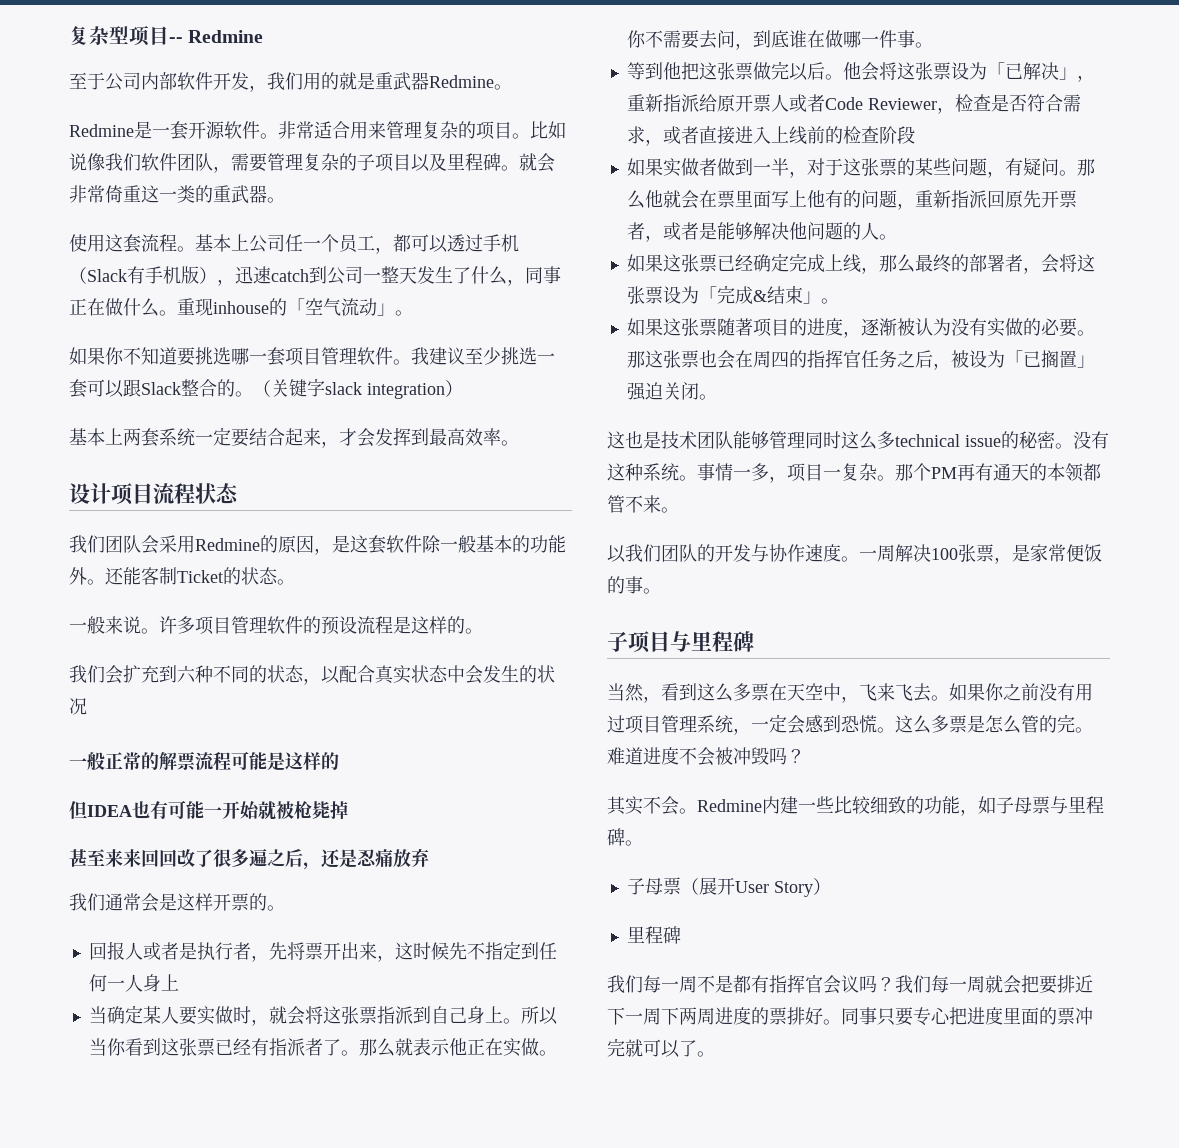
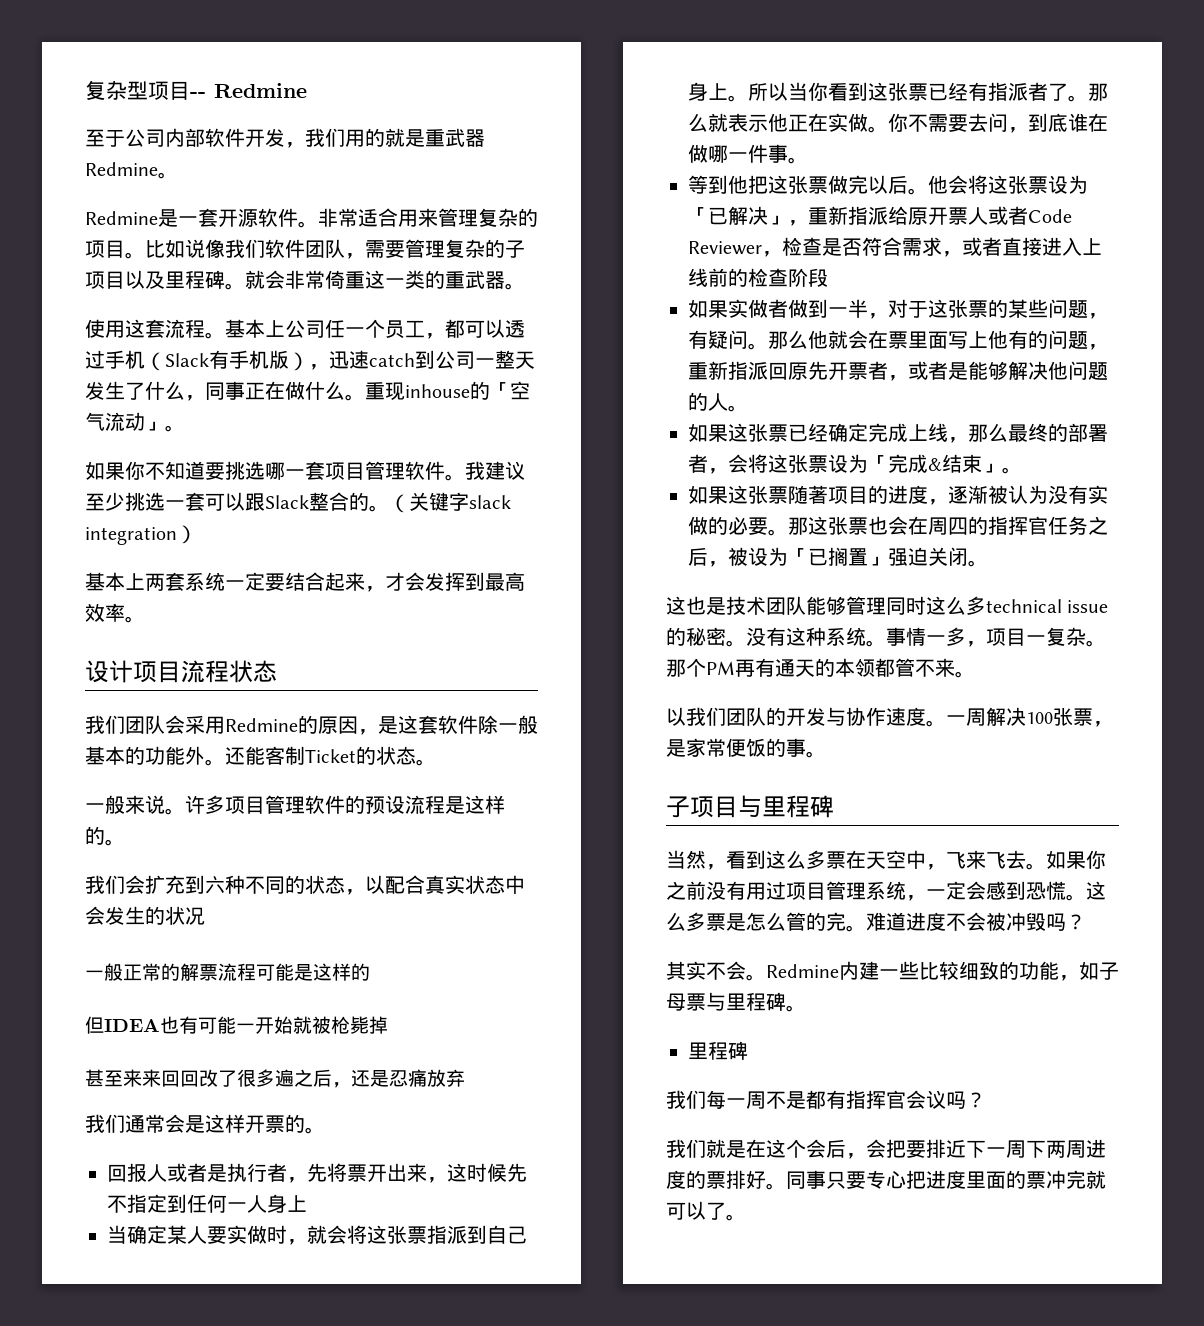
[626,877,831,897] // 子母票（展开User Story） -> (806, 1008) none
[895,975,1003,993] 我们每一周就 -> [666,1139,866,1159] // 我们就是在这个会后，

